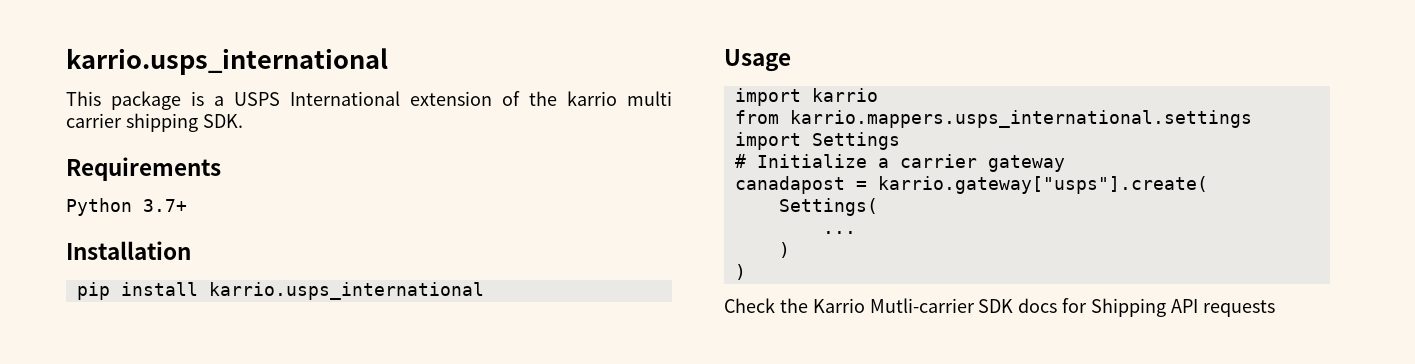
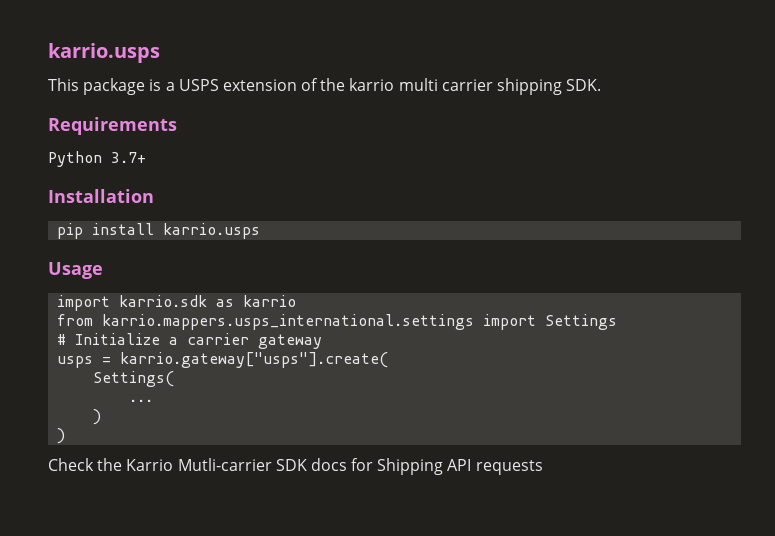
[66,48,388,75] karrio.usps_international -> [48,43,160,63] karrio.usps
[290,91,400,106] International -> (219, 85) none
[208,282,484,300] karrio.usps_international -> [163,223,261,239] karrio.usps
(801, 97) none -> [119,295,235,307] karrio.sdk as
[734,176,845,194] canadapost -> [57,356,94,368] usps

